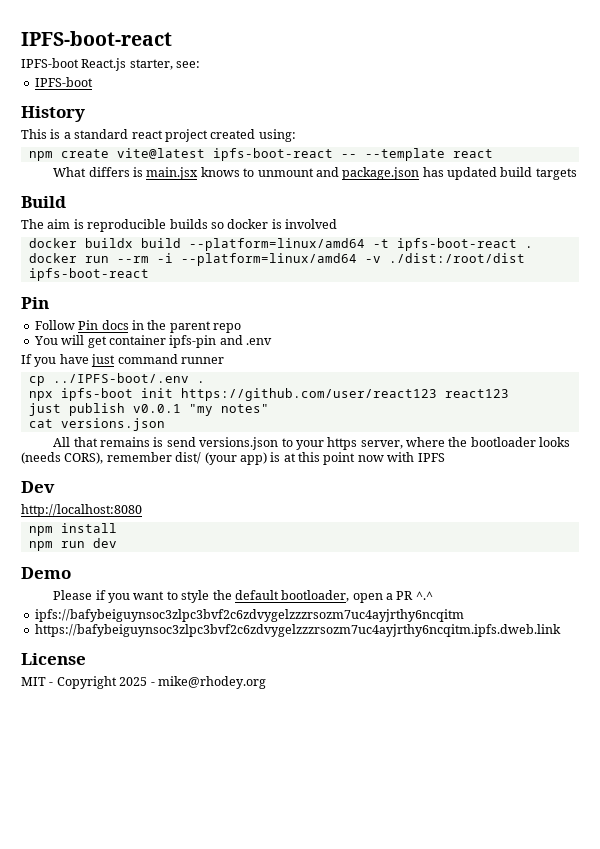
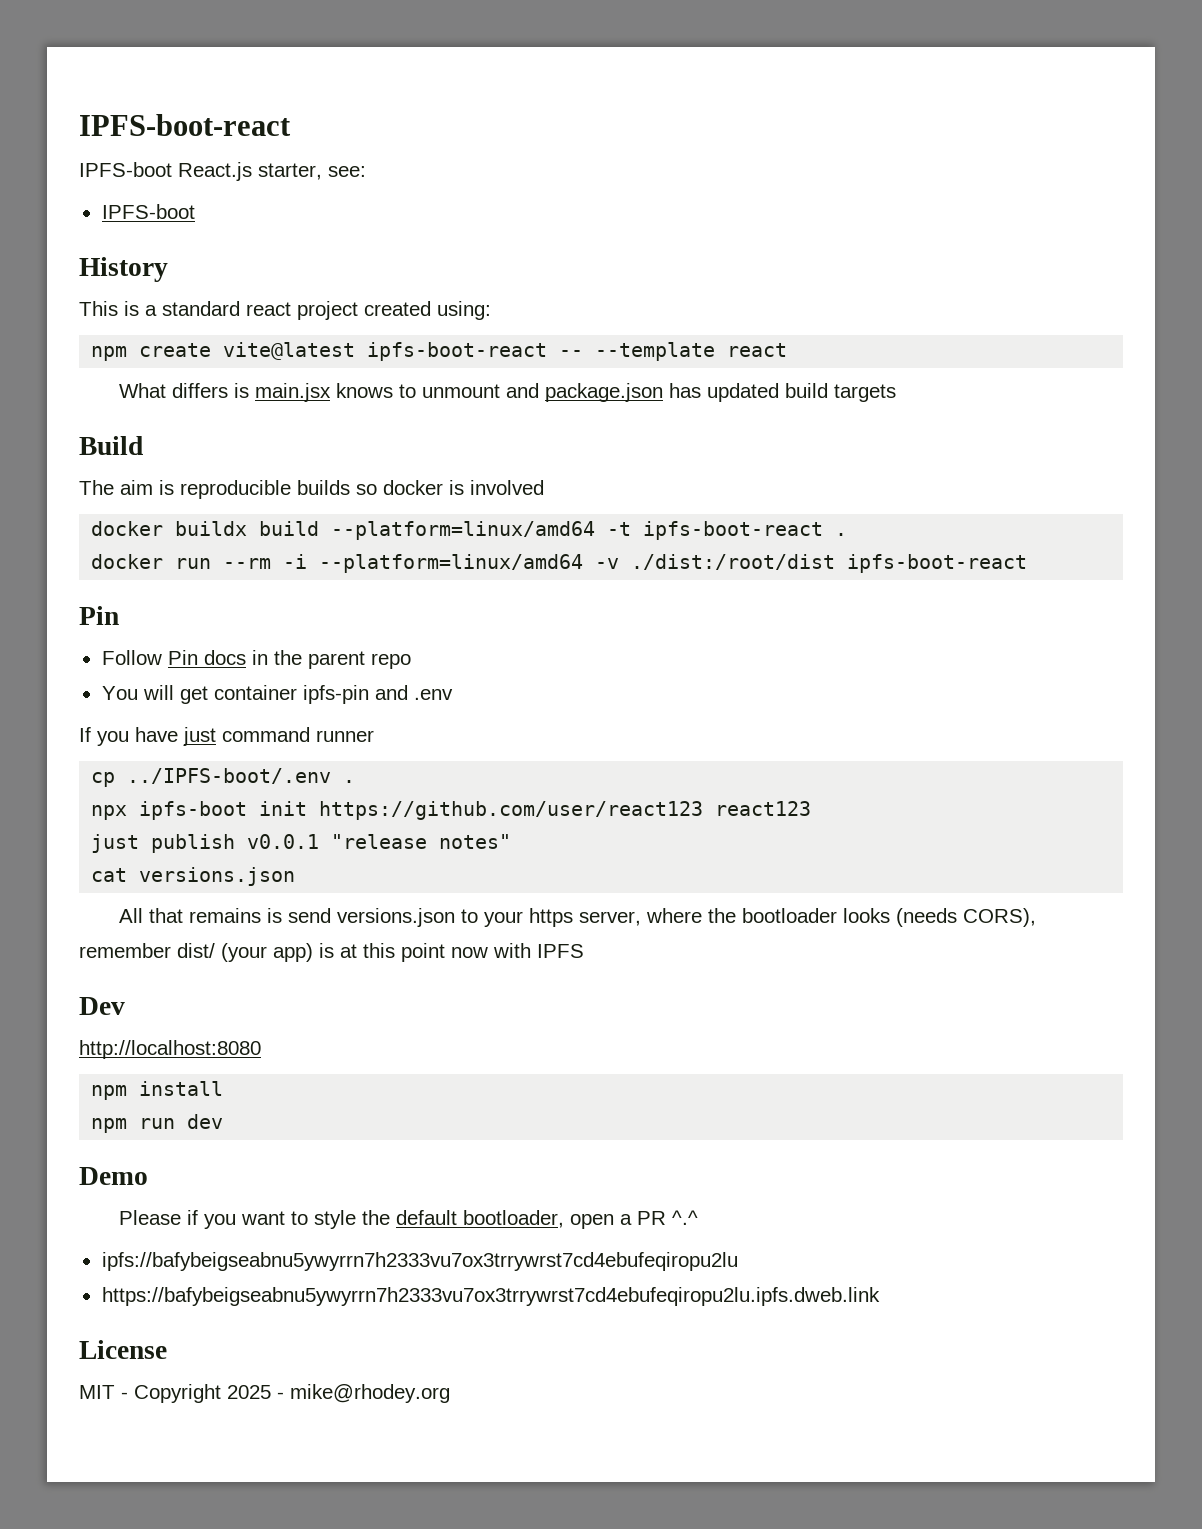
[188,404,213,416] "my -> [331,834,428,849] "release
[34,609,464,622] [34,624,561,637] ipfs://bafybeiguynsoc3zlpc3bvf2c6zdvygelzzzrsozm7uc4ayjrthy6ncqitm // https://bafybeiguynsoc3zlpc3bvf2c6zdvygelzzzrsozm7uc4ayjrthy6ncqitm.ipfs.dweb.link -> [101,1252,738,1271] [101,1287,880,1306] ipfs://bafybeigseabnu5ywyrrn7h2333vu7ox3trrywrst7cd4ebufeqiropu2lu // https://bafybeigseabnu5ywyrrn7h2333vu7ox3trrywrst7cd4ebufeqiropu2lu.ipfs.dweb.link

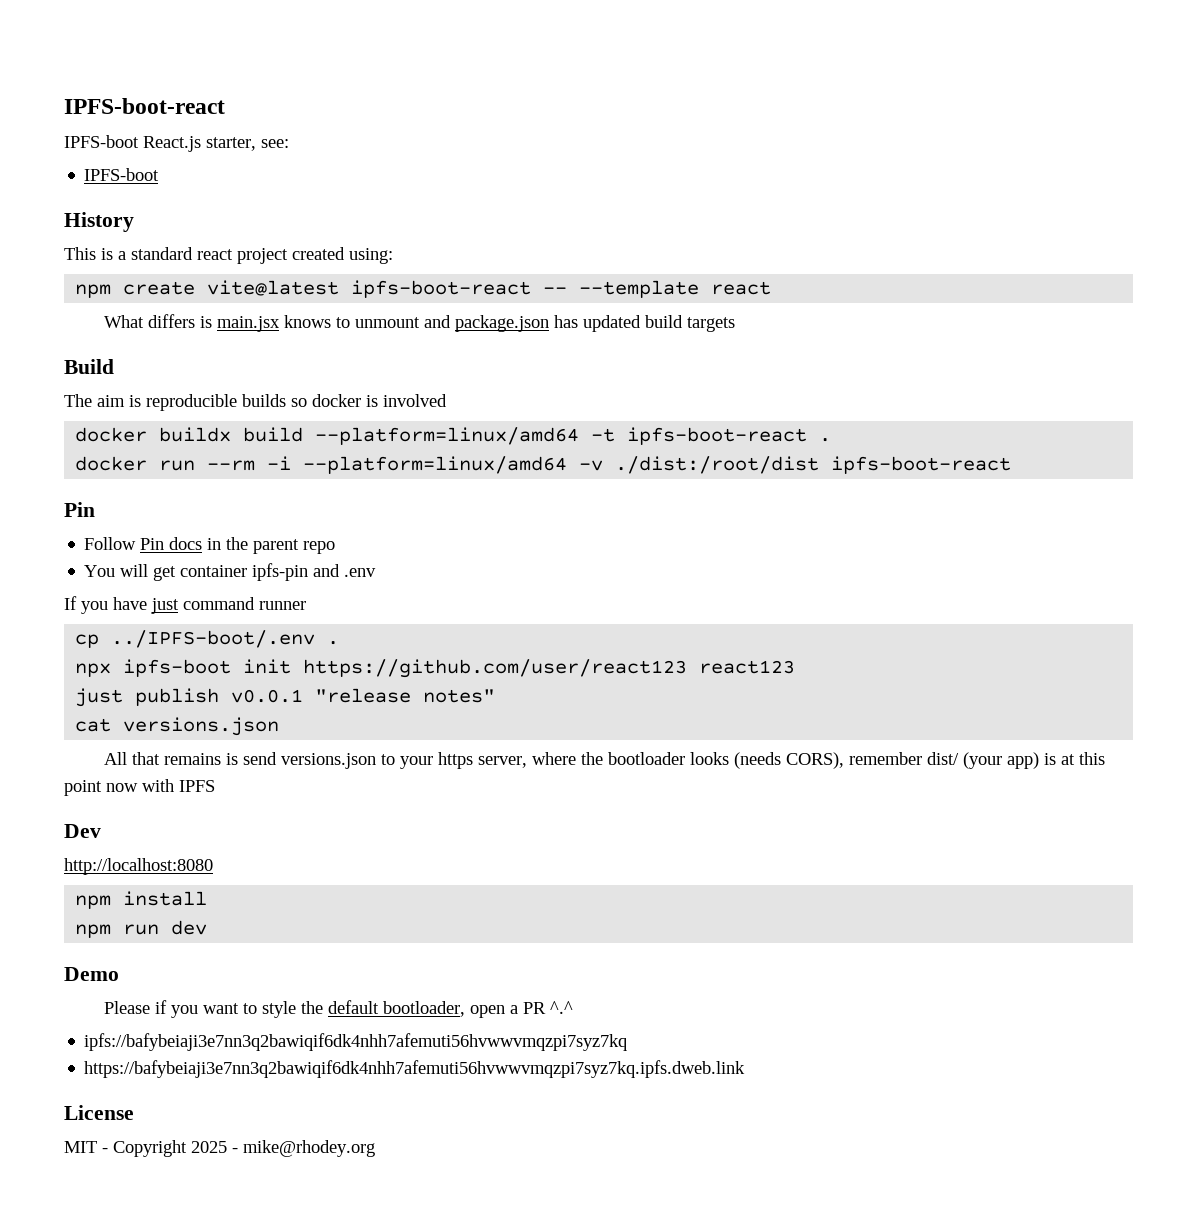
[101,1252,738,1271] [101,1287,880,1306] ipfs://bafybeigseabnu5ywyrrn7h2333vu7ox3trrywrst7cd4ebufeqiropu2lu // https://bafybeigseabnu5ywyrrn7h2333vu7ox3trrywrst7cd4ebufeqiropu2lu.ipfs.dweb.link -> [84,1033,628,1051] [84,1060,746,1078] ipfs://bafybeiaji3e7nn3q2bawiqif6dk4nhh7afemuti56hvwwvmqzpi7syz7kq // https://bafybeiaji3e7nn3q2bawiqif6dk4nhh7afemuti56hvwwvmqzpi7syz7kq.ipfs.dweb.link

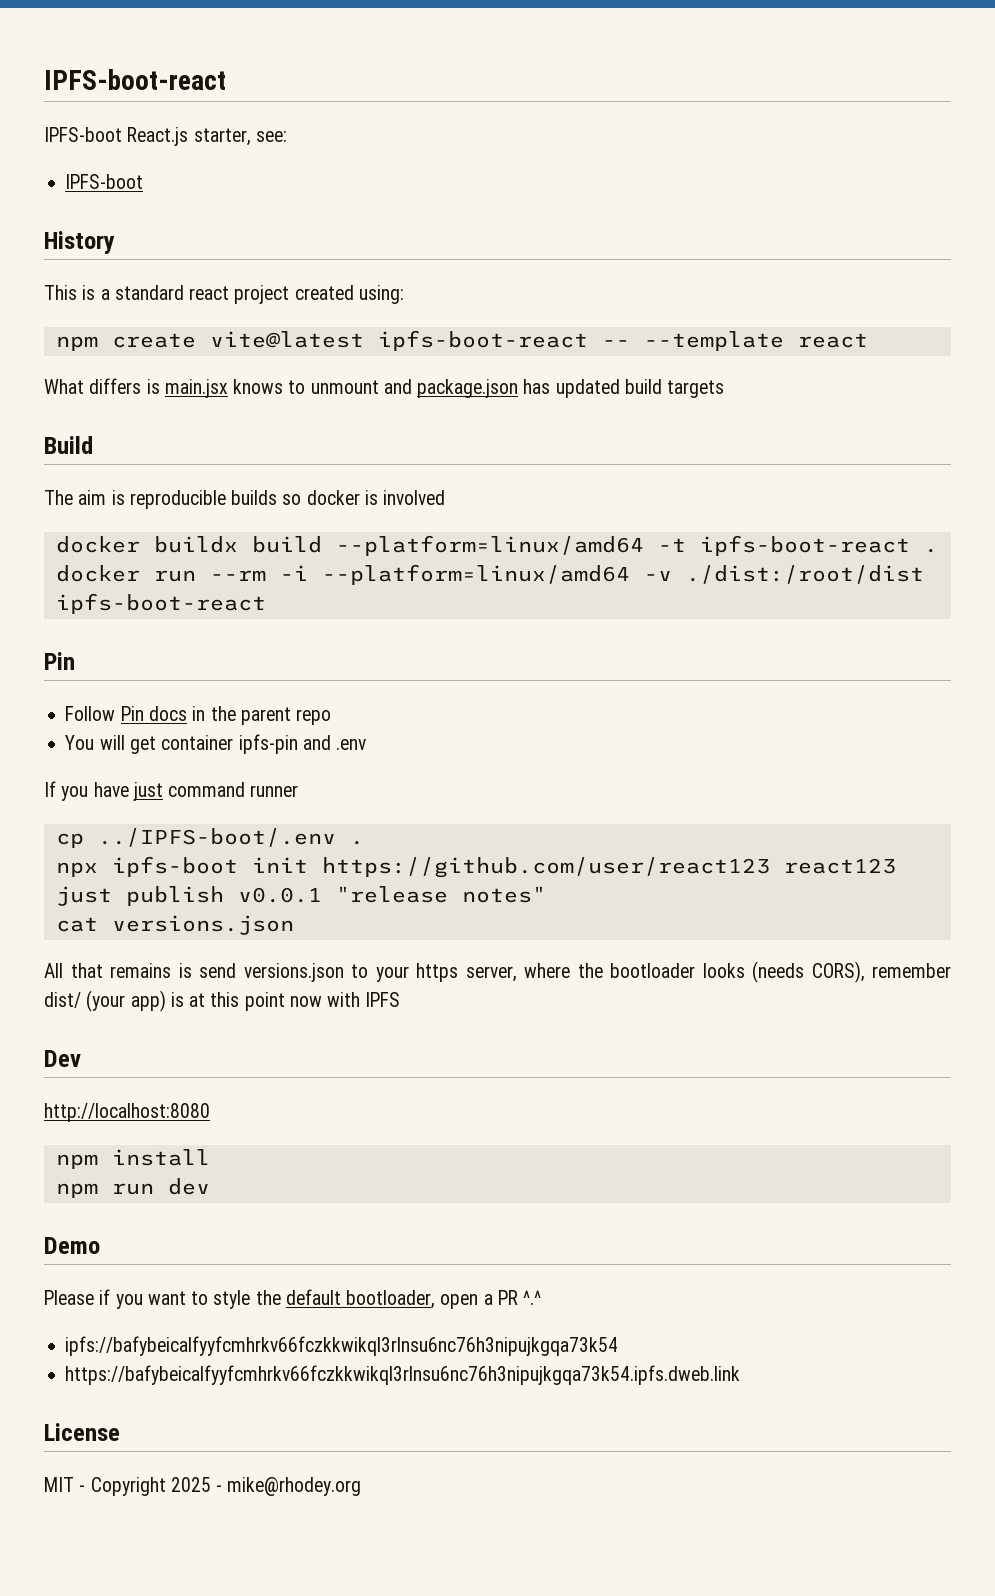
[84,1033,628,1051] [84,1060,746,1078] ipfs://bafybeiaji3e7nn3q2bawiqif6dk4nhh7afemuti56hvwwvmqzpi7syz7kq // https://bafybeiaji3e7nn3q2bawiqif6dk4nhh7afemuti56hvwwvmqzpi7syz7kq.ipfs.dweb.link -> [65,1336,619,1356] [65,1365,741,1385] ipfs://bafybeicalfyyfcmhrkv66fczkkwikql3rlnsu6nc76h3nipujkgqa73k54 // https://bafybeicalfyyfcmhrkv66fczkkwikql3rlnsu6nc76h3nipujkgqa73k54.ipfs.dweb.link

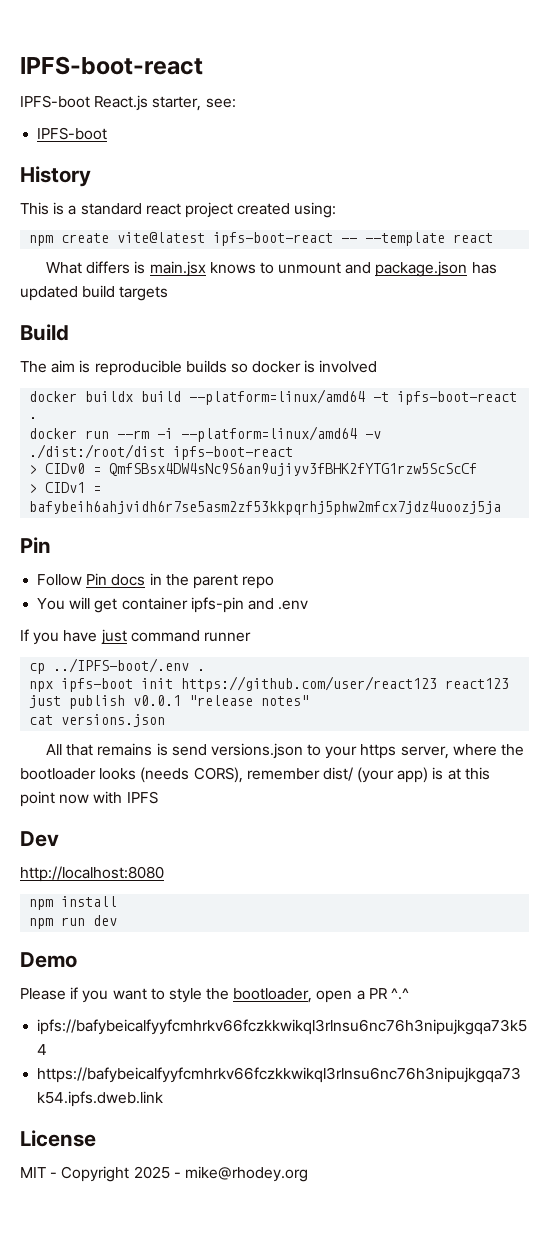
(266, 603) none -> [29,463,478,476] [29,482,102,493] [29,501,502,515] // > CIDv0 = QmfSBsx4DW4sNc9S6an9ujiyv3fBHK2fYTG1rzw5ScScCf // > CIDv1 = bafybeih6ahjvidh6r7se5asm2zf53kkpqrhj5phw2mfcx7jdz4uoozj5ja
[285,1289,341,1305] default -> (230, 994) none

